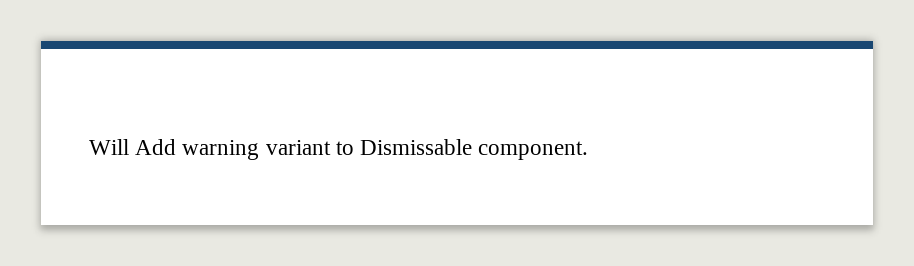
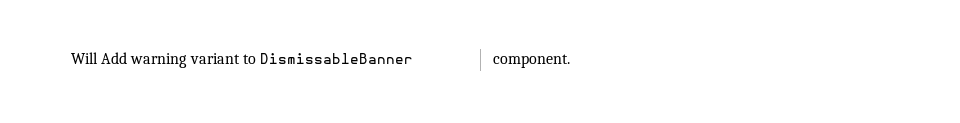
[360,139,473,155] Dismissable -> [259,53,413,64] DismissableBanner

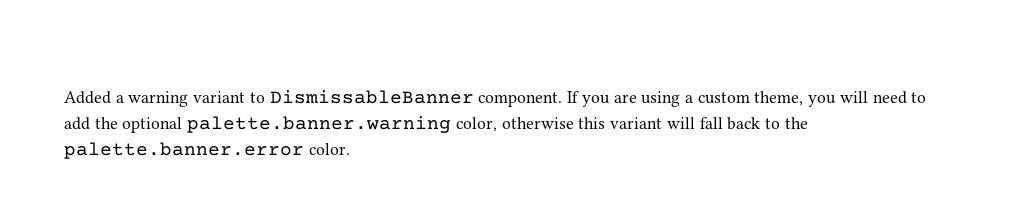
[71,52,128,64] Will Add -> [64,91,124,104] Added a
(570, 61) none -> [567,91,927,107] [64,116,808,133] [64,142,350,159] If you are using a custom theme, you will need to add the optional palette.banner.warning color, otherwise this variant will fall back to the palette.banner.error color.

